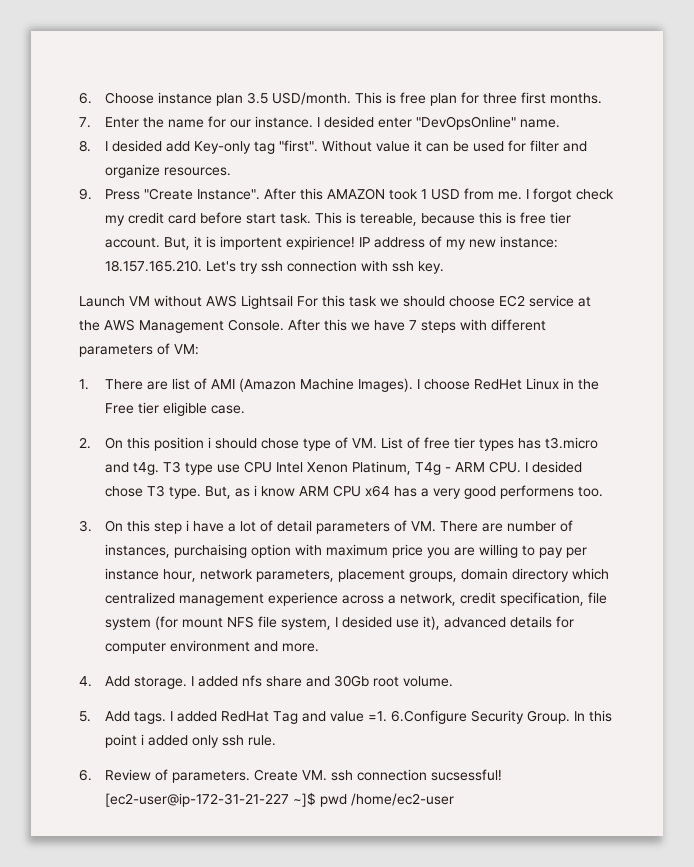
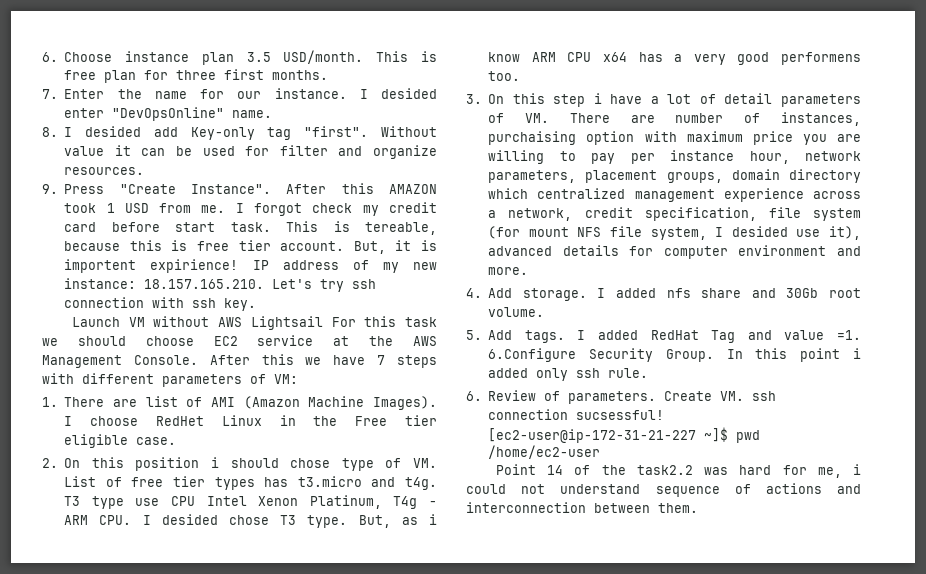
(454, 799) none -> [495,464,861,478] [466,483,861,497] [466,502,698,513] // Point 14 of the task2.2 was hard for me, i could not understand sequence of actions and interconnection between them.

